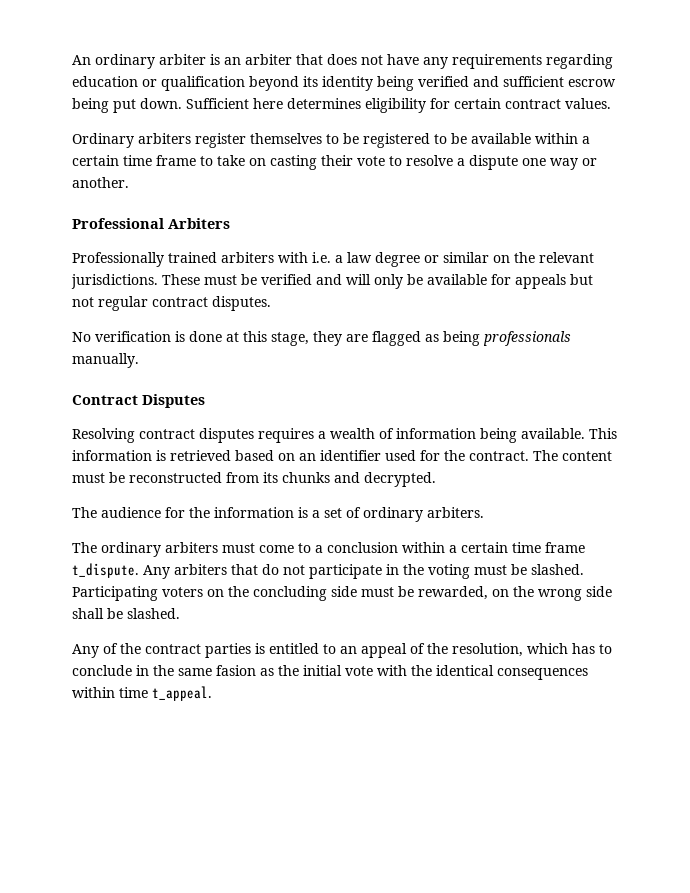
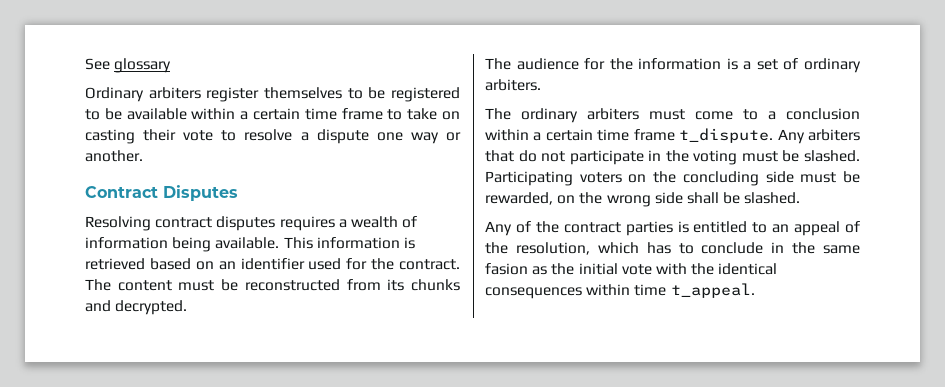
[72,54,613,69] [72,76,616,91] [72,98,611,113] An ordinary arbiter is an arbiter that does not have any requirements regarding education or qualification beyond its identity being verified and sufficient escrow being put down. Sufficient here determines eligibility for certain contract values. -> [85,58,172,73] See glossary
[72,218,230,229] [72,252,594,267] [71,274,593,289] [72,296,271,311] [72,331,571,346] [72,353,139,368] // Professional Arbiters // Professionally trained arbiters with i.e. a law degree or similar on the relevant jurisdictions. These must be verified and will only be available for appeals but not regular contract disputes. // No verification is done at this stage, they are flagged as being professionals manually. -> (143, 156) none

